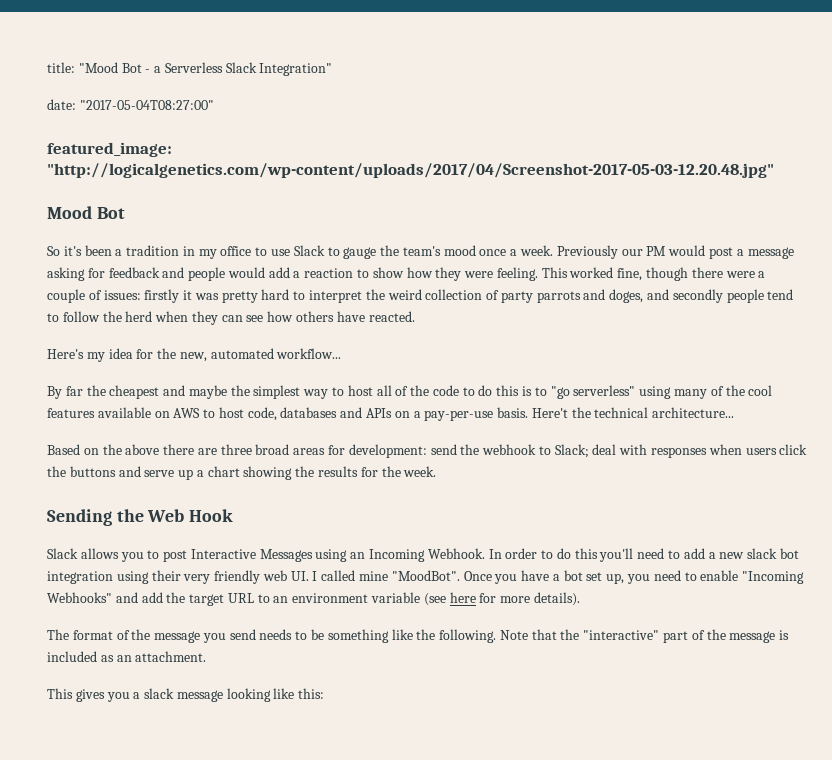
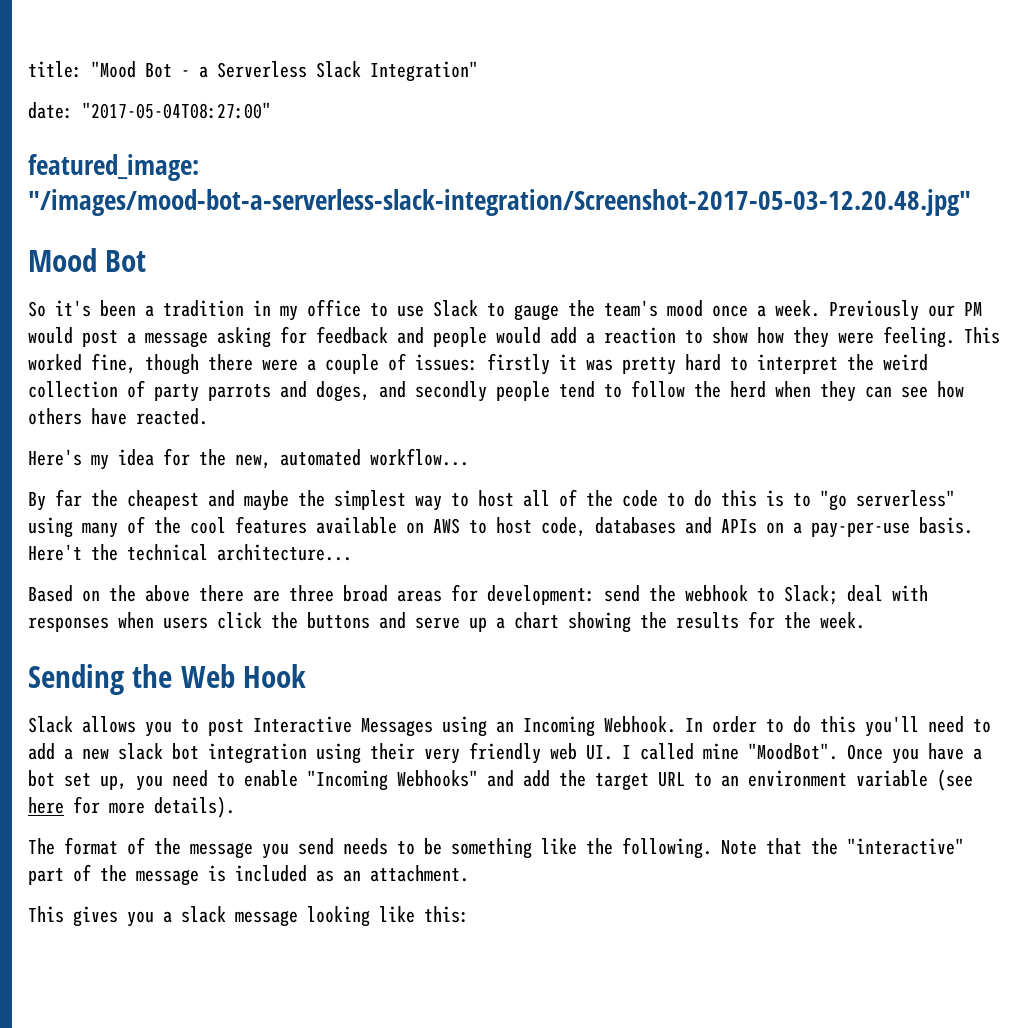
[47,163,774,178] "http://logicalgenetics.com/wp-content/uploads/2017/04/Screenshot-2017-05-03-12.20.48.jpg" -> [28,189,971,216] "/images/mood-bot-a-serverless-slack-integration/Screenshot-2017-05-03-12.20.48.jpg"

